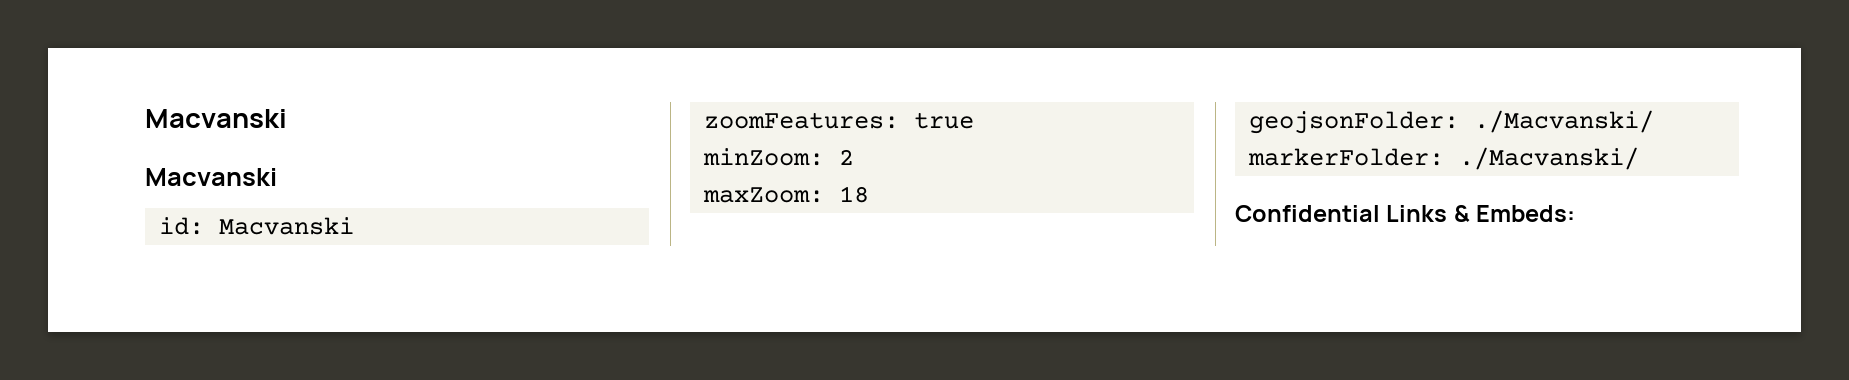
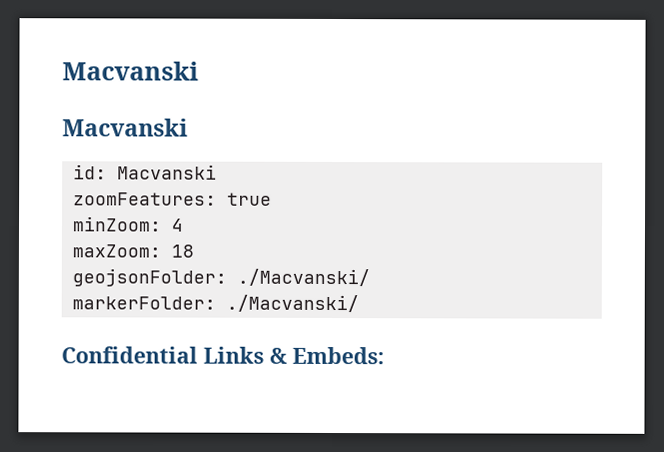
[838,149,854,165] 2 -> [170,218,184,232] 4

